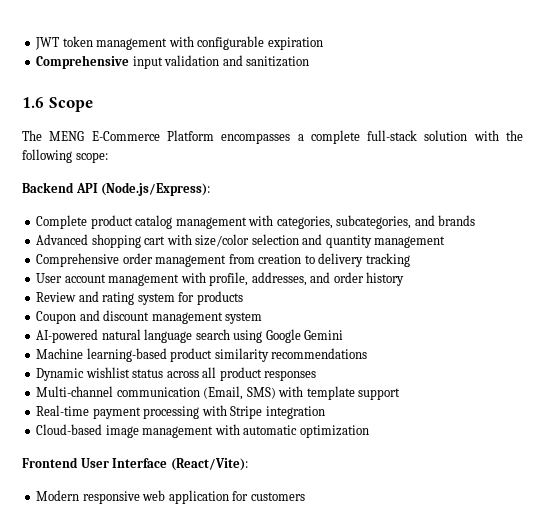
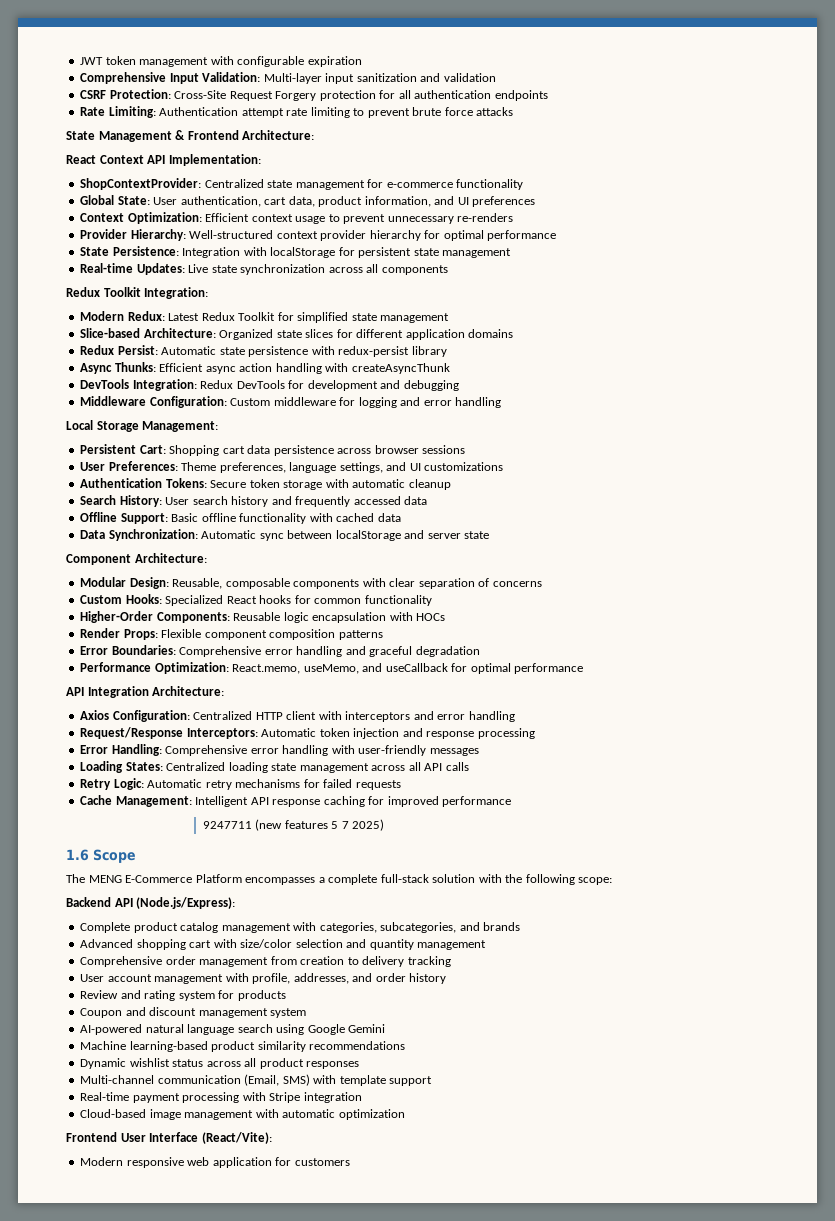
[132,55,310,69] input validation and sanitization -> [169,72,496,84] [80,89,548,101] [80,106,514,118] [66,130,315,142] [66,154,261,166] [80,178,524,190] [80,195,536,207] [80,212,514,224] [80,229,557,241] [80,246,512,258] [80,263,448,275] [66,287,209,299] [80,311,450,323] [80,328,514,340] [80,345,447,357] [80,362,450,374] [80,379,459,391] [80,396,502,408] [66,420,219,432] [80,444,466,456] [80,461,504,473] [80,478,451,490] [80,495,428,507] [80,512,401,524] [80,529,490,541] [66,553,207,565] [80,577,542,589] [80,594,432,606] [80,611,446,623] [80,628,383,640] [80,645,480,657] [80,662,584,674] [66,686,225,698] [80,710,515,722] [80,727,535,739] [80,744,479,756] [80,761,469,773] [80,778,401,790] [80,795,512,807] [202,819,385,831] Input Validation: Multi-layer input sanitization and validation // CSRF Protection: Cross-Site Request Forgery protection for all authentication endpoints // Rate Limiting: Authentication attempt rate limiting to prevent brute force attacks // State Management & Frontend Architecture: // React Context API Implementation: // ShopContextProvider: Centralized state management for e-commerce functionality // Global State: User authentication, cart data, product information, and UI preferences // Context Optimization: Efficient context usage to prevent unnecessary re-renders // Provider Hierarchy: Well-structured context provider hierarchy for optimal performance // State Persistence: Integration with localStorage for persistent state management // Real-time Updates: Live state synchronization across all components // Redux Toolkit Integration: // Modern Redux: Latest Redux Toolkit for simplified state management // Slice-based Architecture: Organized state slices for different application domains // Redux Persist: Automatic state persistence with redux-persist library // Async Thunks: Efficient async action handling with createAsyncThunk // DevTools Integration: Redux DevTools for development and debugging // Middleware Configuration: Custom middleware for logging and error handling // Local Storage Management: // Persistent Cart: Shopping cart data persistence across browser sessions // User Preferences: Theme preferences, language settings, and UI customizations // Authentication Tokens: Secure token storage with automatic cleanup // Search History: User search history and frequently accessed data // Offline Support: Basic offline functionality with cached data // Data Synchronization: Automatic sync between localStorage and server state // Component Architecture: // Modular Design: Reusable, composable components with clear separation of concerns // Custom Hooks: Specialized React hooks for common functionality // Higher-Order Components: Reusable logic encapsulation with HOCs // Render Props: Flexible component composition patterns // Error Boundaries: Comprehensive error handling and graceful degradation // Performance Optimization: React.memo, useMemo, and useCallback for optimal performance // API Integration Architecture: // Axios Configuration: Centralized HTTP client with interceptors and error handling // Request/Response Interceptors: Automatic token injection and response processing // Error Handling: Comprehensive error handling with user-friendly messages // Loading States: Centralized loading state management across all API calls // Retry Logic: Automatic retry mechanisms for failed requests // Cache Management: Intelligent API response caching for improved performance // 9247711 (new features 5 7 2025)

